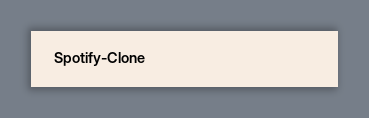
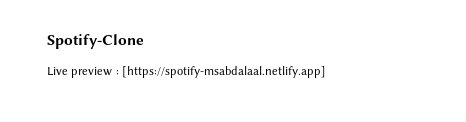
(145, 59) none -> [47,66,327,78] // Live preview : [https://spotify-msabdalaal.netlify.app]

